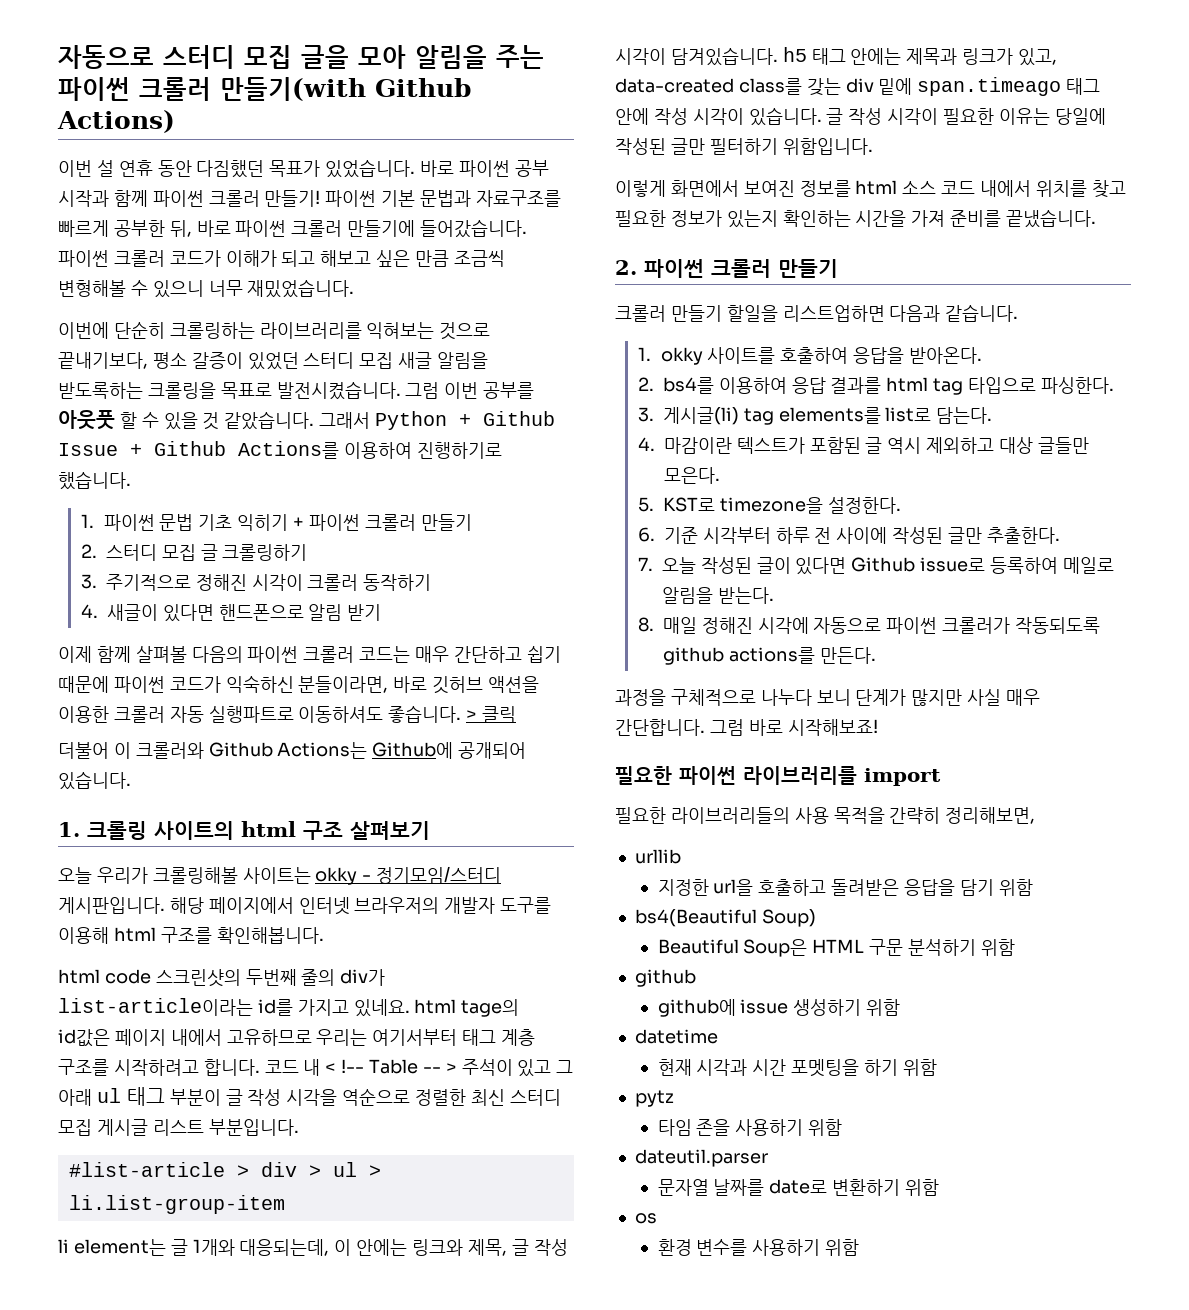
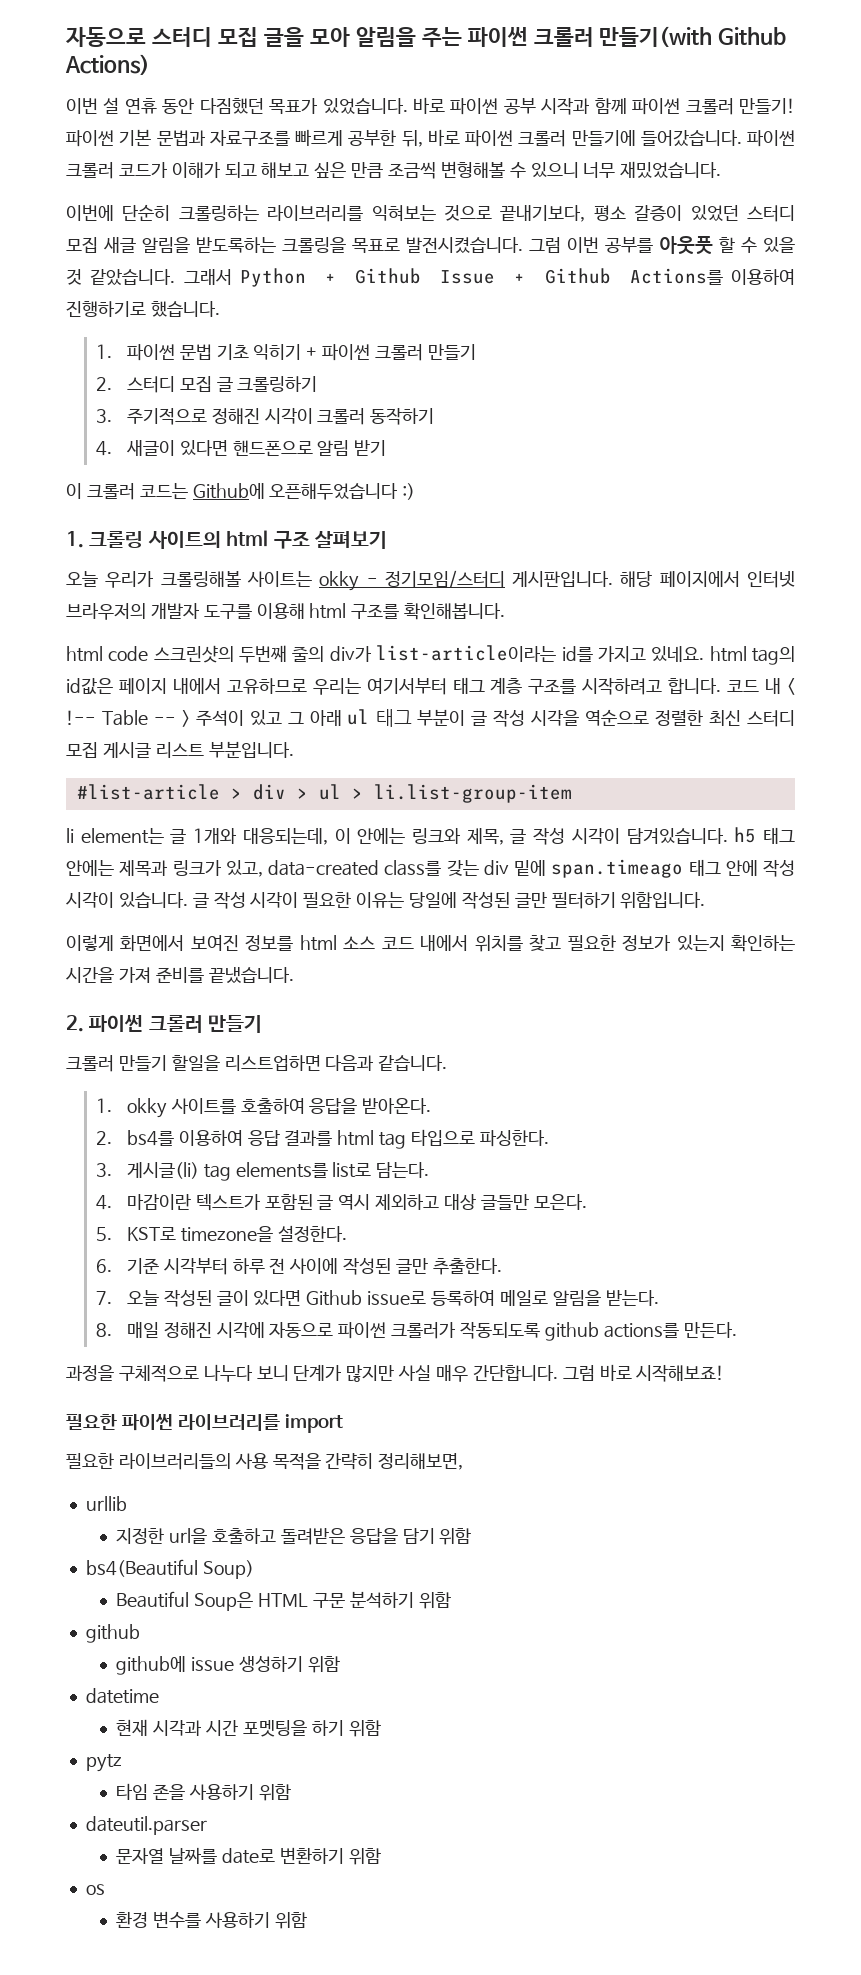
[58,646,561,663] [58,675,540,694] [58,705,517,723] [58,742,527,759] [58,771,131,790] 이제 함께 살펴볼 다음의 파이썬 크롤러 코드는 매우 간단하고 쉽기 때문에 파이썬 코드가 익숙하신 분들이라면, 바로 깃허브 액션을 이용한 크롤러 자동 실행파트로 이동하셔도 좋습니다. > 클릭 // 더불어 이 크롤러와 Github Actions는 Github에 공개되어 있습니다. -> [66,483,416,500] 이 크롤러 코드는 Github에 오픈해두었습니다 :)
[461,999,520,1017] tage의 -> [752,646,796,665] tag의

